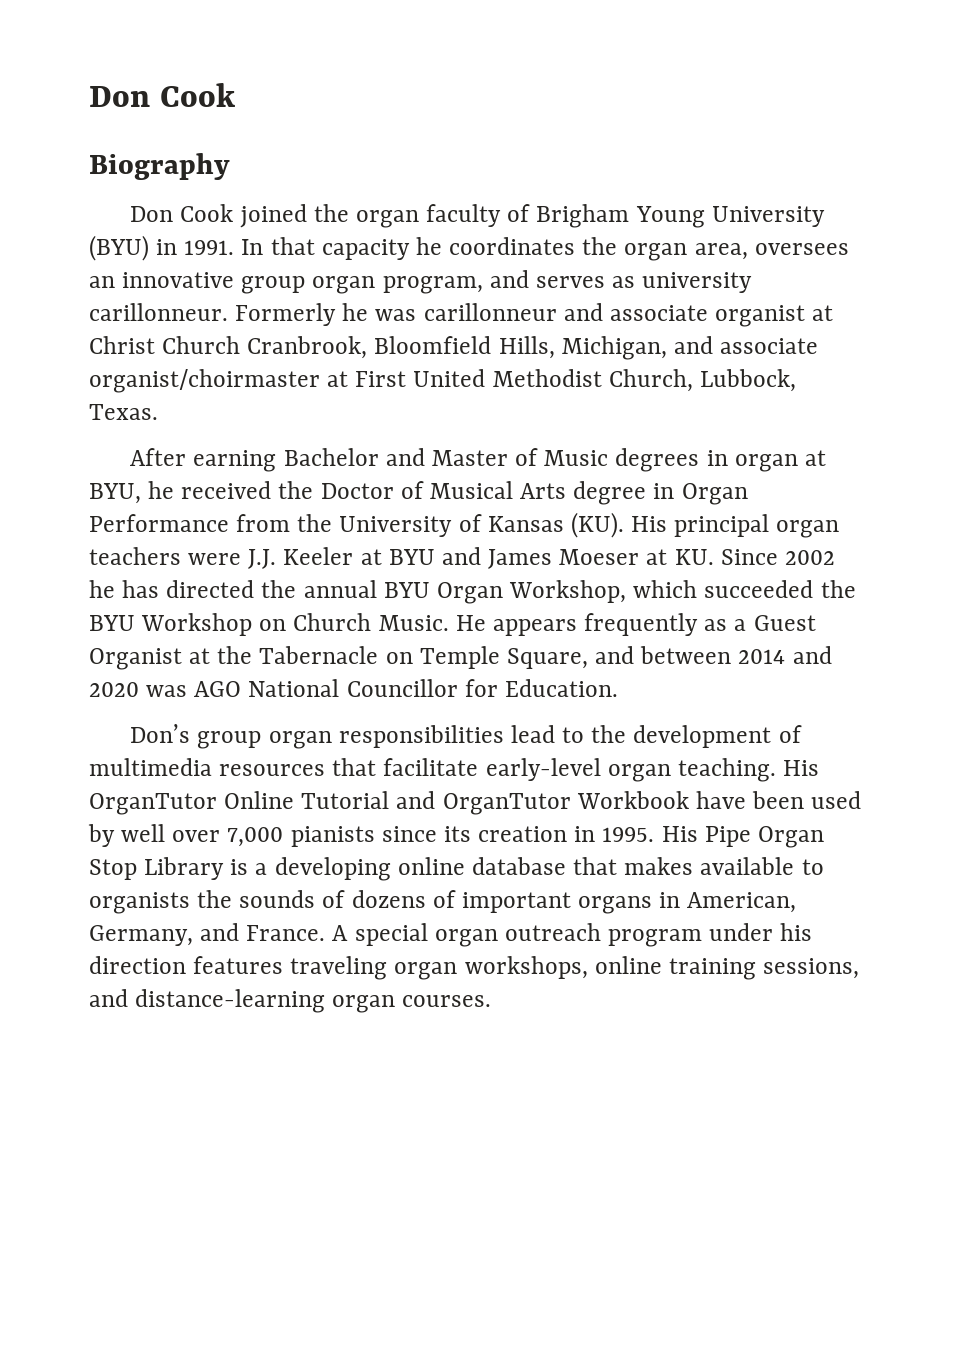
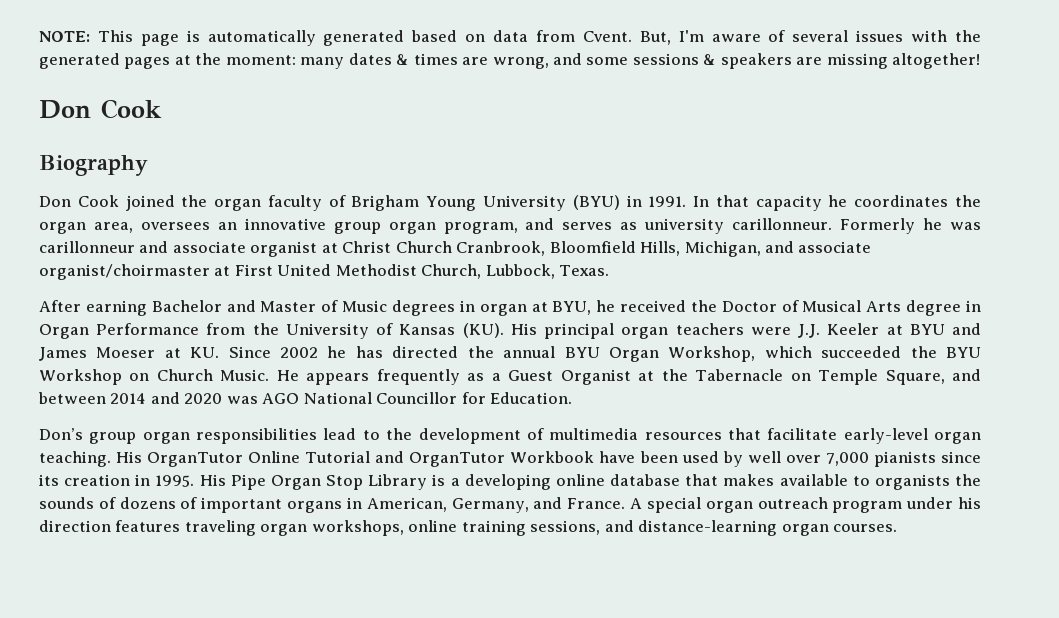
(89, 96) none -> [39,30,982,46] [39,53,981,69] NOTE: This page is automatically generated based on data from Cvent. But, I'm aware of several issues with the generated pages at the moment: many dates & times are wrong, and some sessions & speakers are missing altogether! //

